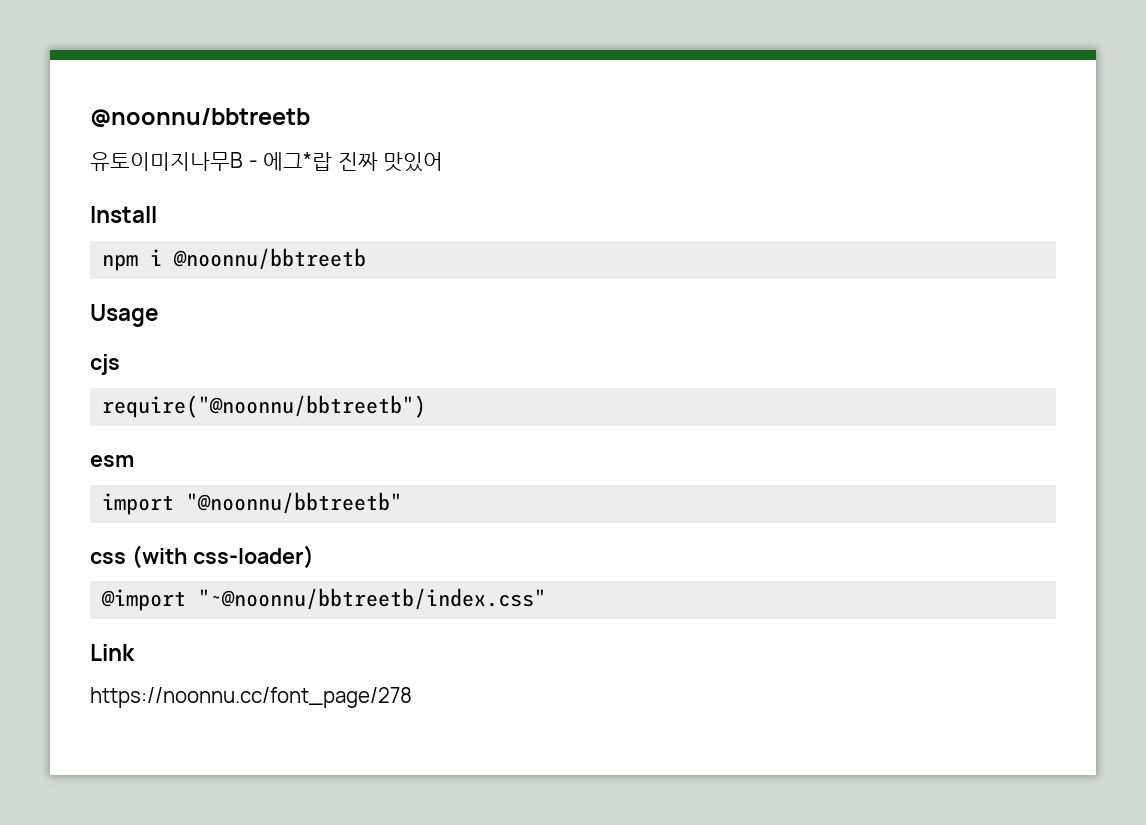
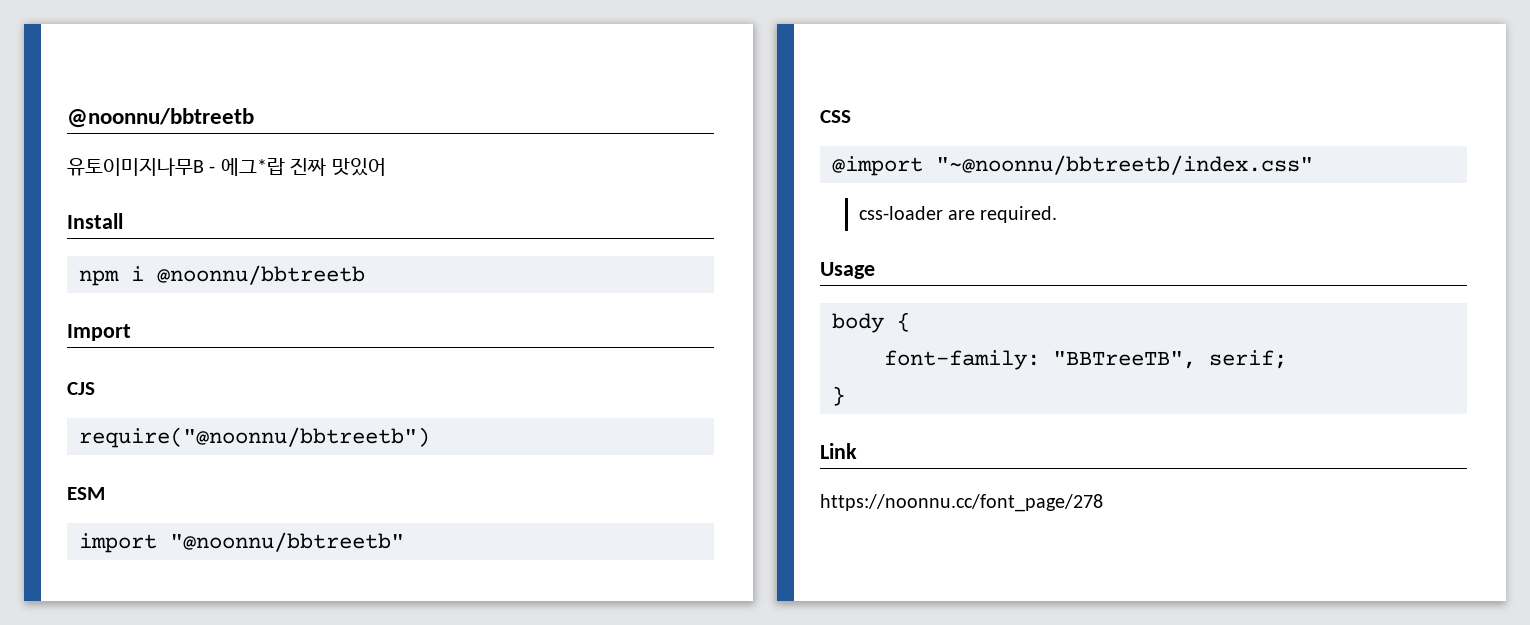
[90,304,159,327] [90,354,120,375] Usage // cjs -> [67,324,131,341] [67,382,95,395] Import // CJS
[90,455,134,467] esm -> [67,487,105,500] ESM
[90,545,314,569] css (with css-loader) -> [820,110,851,123] CSS
(547, 599) none -> [858,206,1058,223] [820,262,875,279] [832,312,910,333] [884,350,1287,370] [832,386,845,406] // css-loader are required. // Usage // body { // font-family: "BBTreeTB", serif; // }

